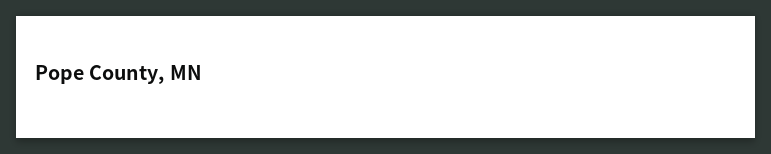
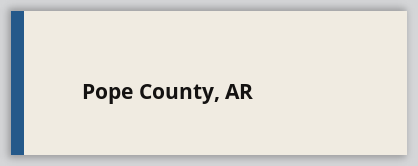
[169,65,202,80] MN -> [225,84,254,99] AR

